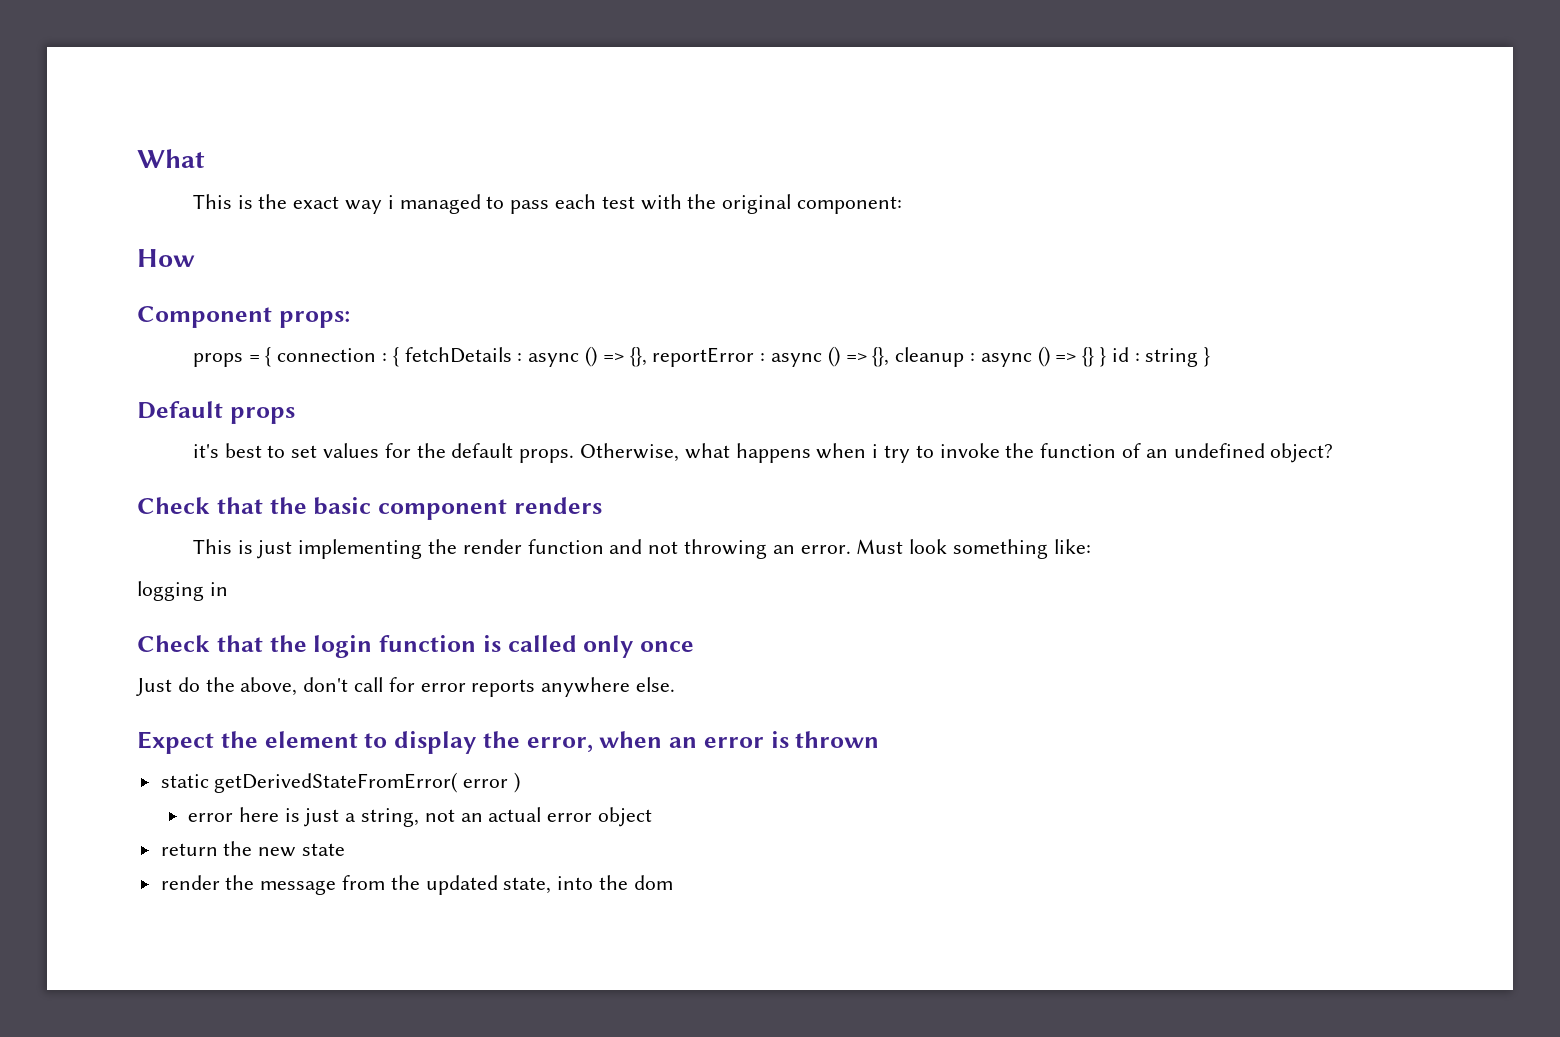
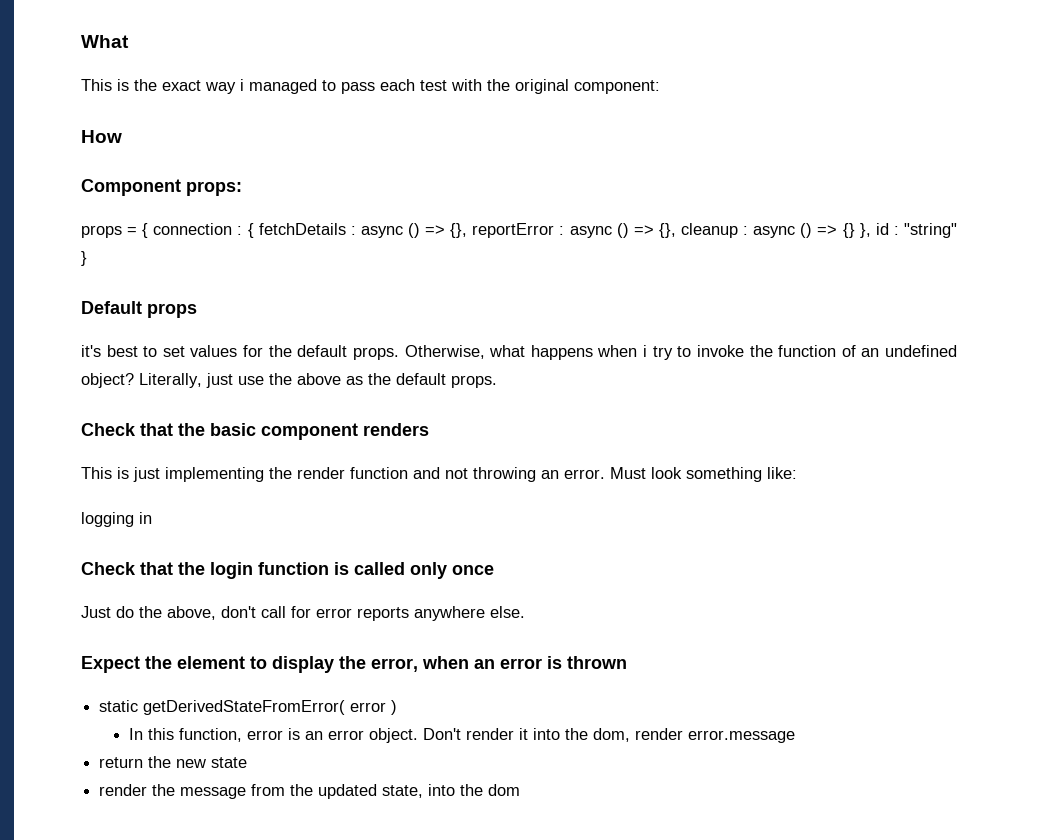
[1100,347,1107,367] } -> [859,223,871,238] },
[1145,348,1199,367] string -> [903,223,957,238] "string"
(1334, 453) none -> [139,373,497,388] Literally, just use the above as the default props.
[187,807,652,827] error here is just a string, not an actual error object -> [128,728,795,743] In this function, error is an error object. Don't render it into the dom, render error.message

